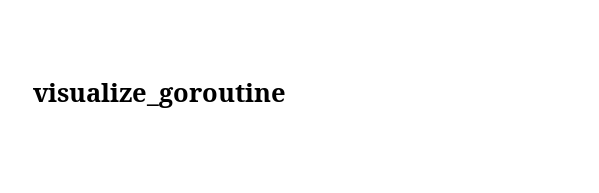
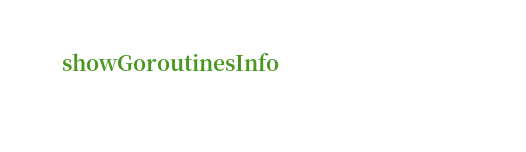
[33,83,286,108] visualize_goroutine -> [62,53,279,71] showGoroutinesInfo

